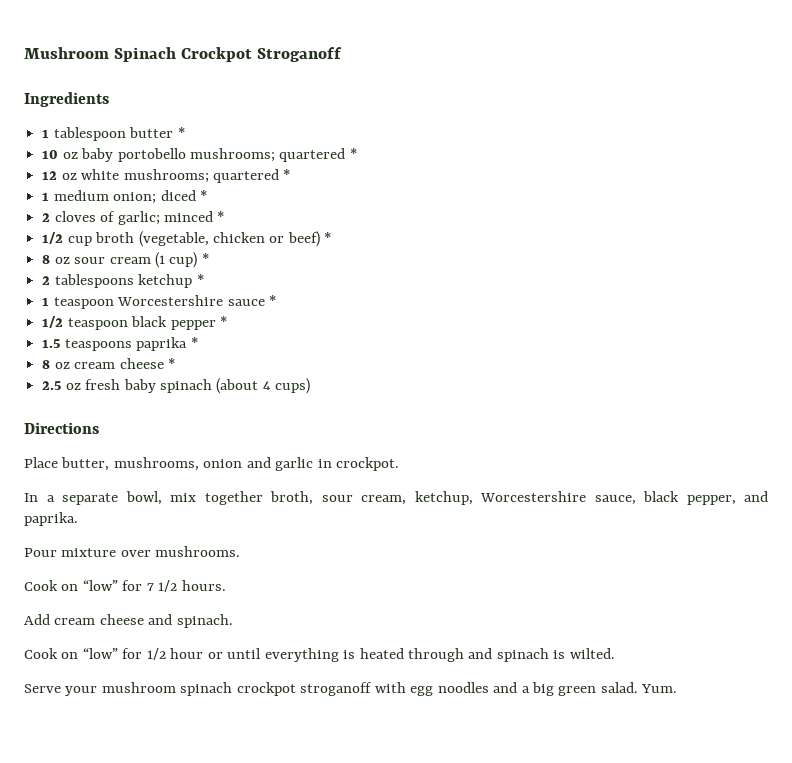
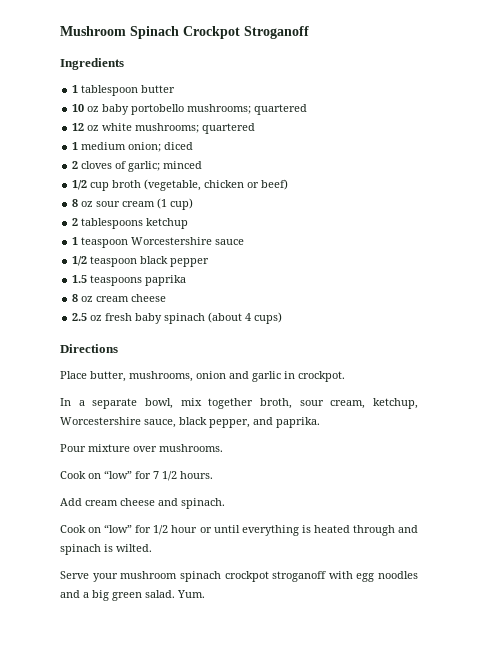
[177,127,185,138] * -> (176, 89) none
[349,148,357,159] * -> (308, 109) none
[283,169,291,180] * -> (256, 128) none
[199,190,207,201] * -> (194, 146) none
[217,211,225,222] * -> (203, 165) none
[324,232,332,243] * -> (289, 184) none
[201,253,209,264] * -> (194, 204) none
[196,274,204,285] * -> (189, 223) none
[268,295,276,306] * -> (245, 242) none
[219,316,227,327] * -> (210, 262) none
[190,337,198,348] * -> (187, 280) none
[167,358,175,369] * -> (167, 298) none

